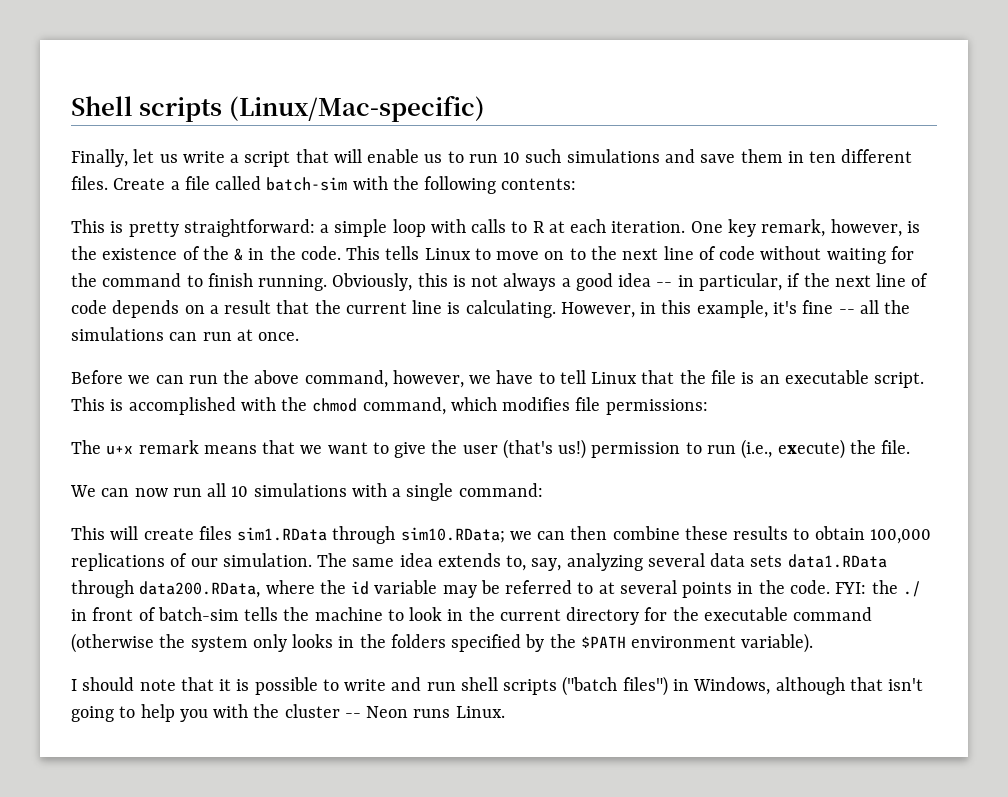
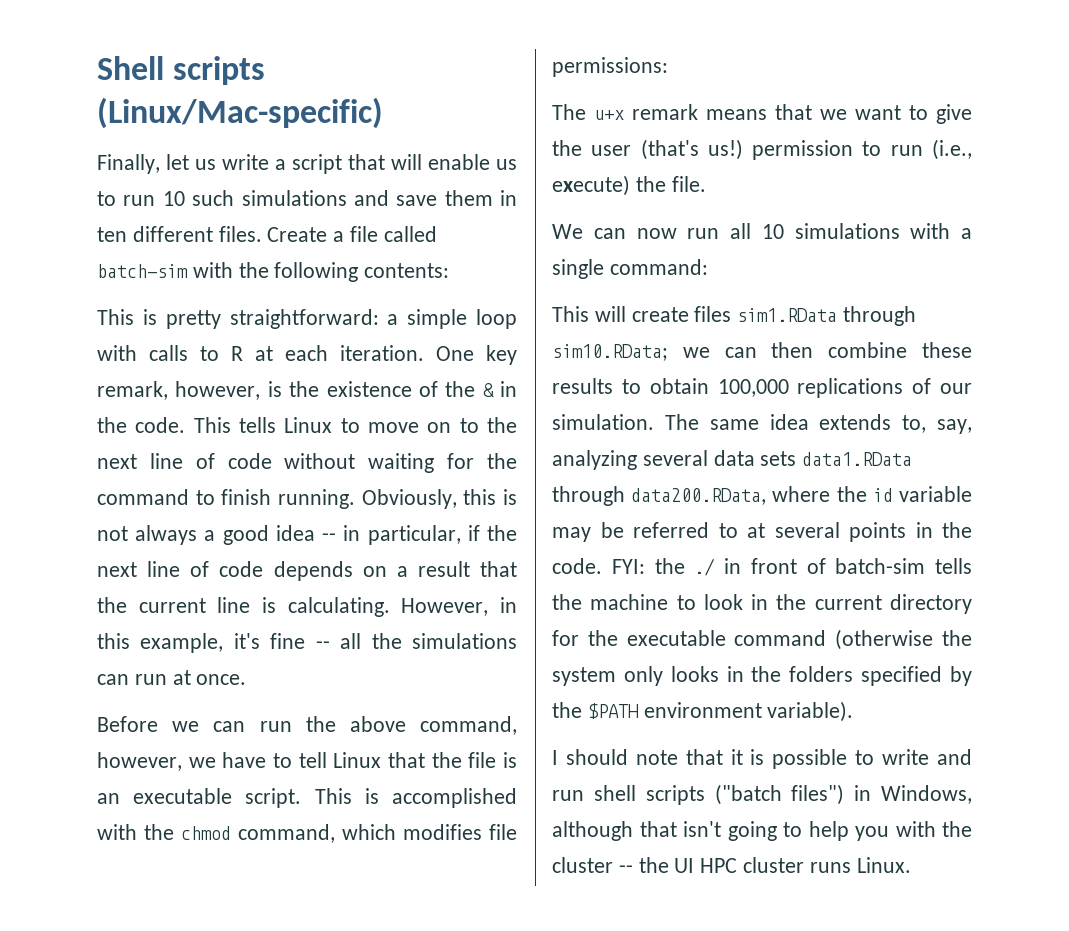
[366,706,409,718] Neon -> [638,857,805,873] the UI HPC cluster

